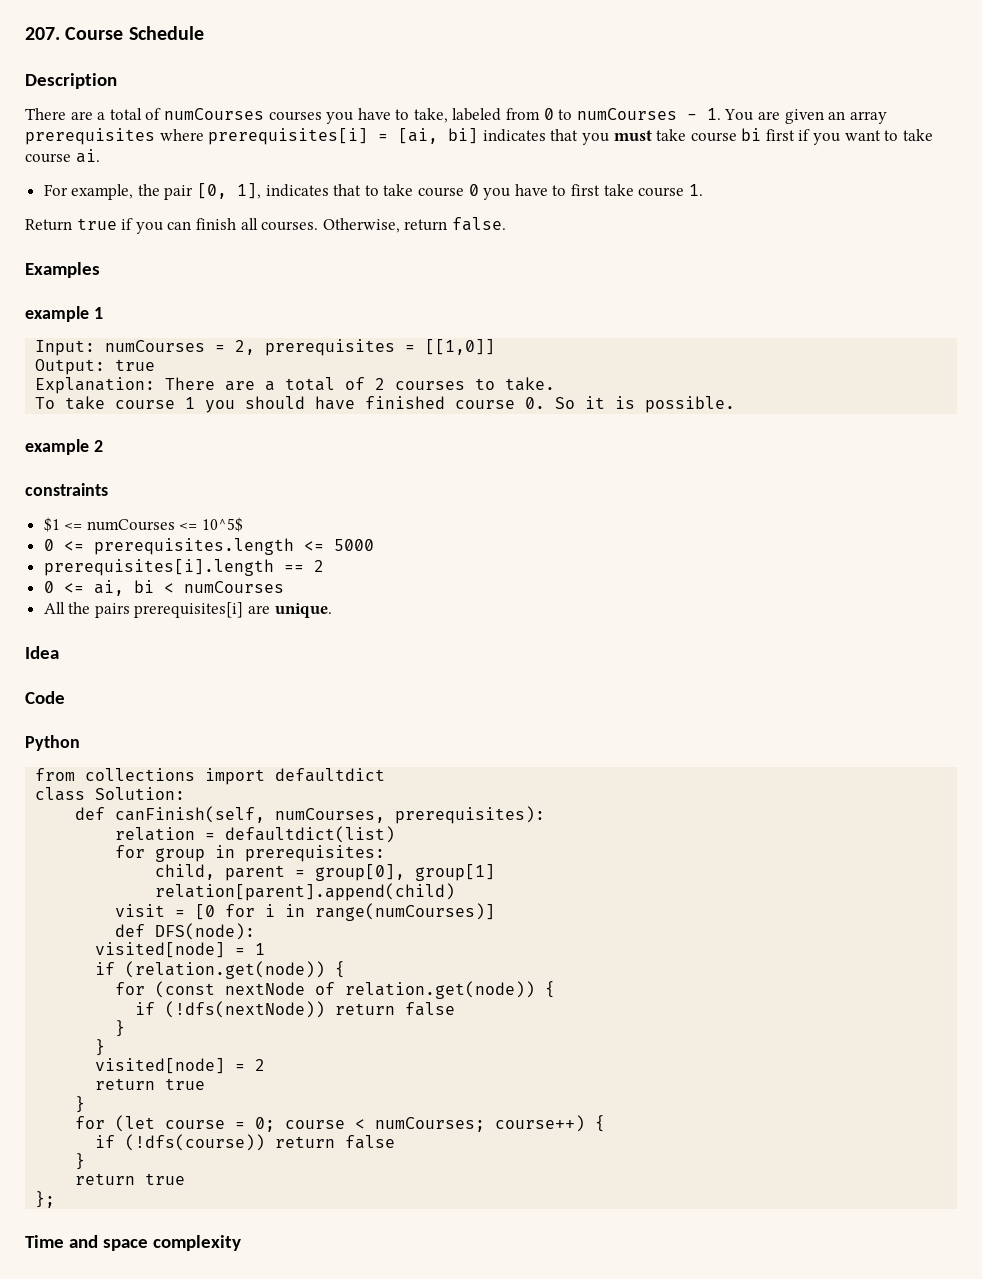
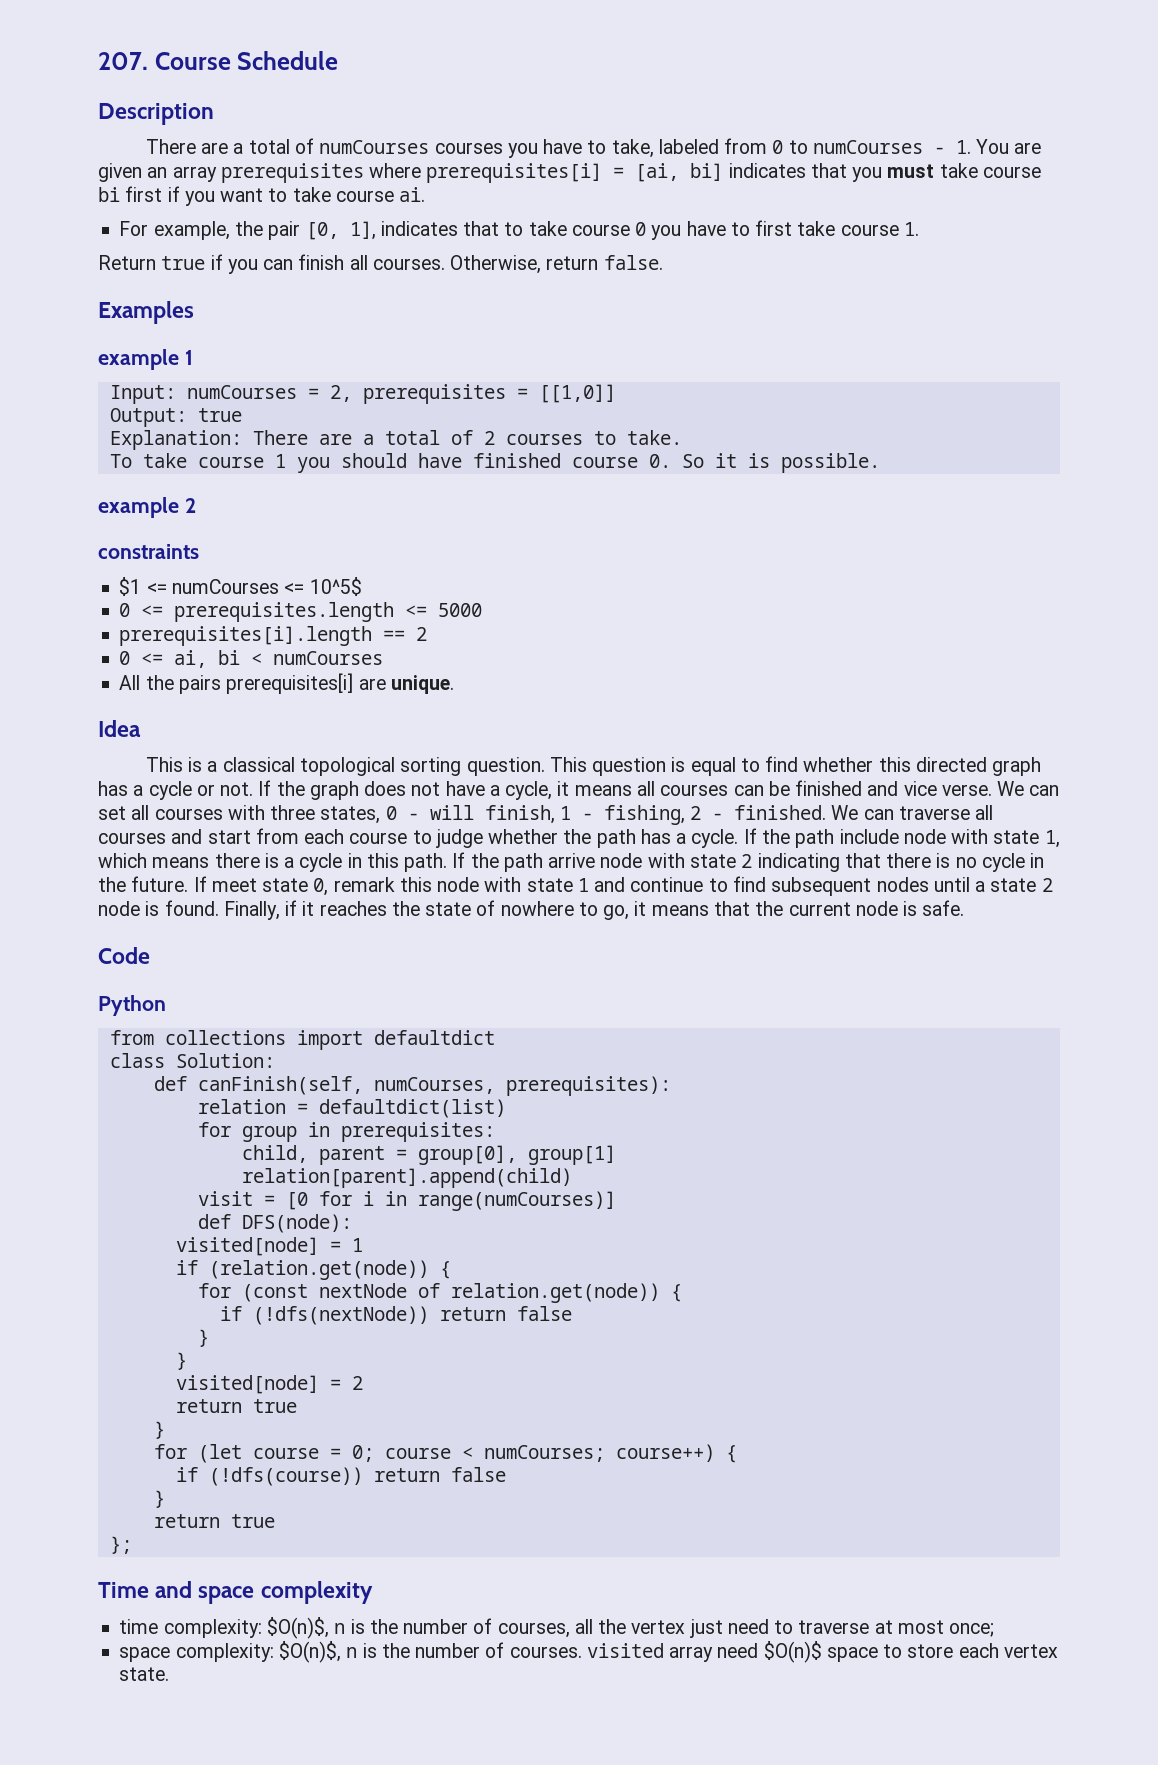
(59, 652) none -> [145,756,1042,776] [98,780,1060,800] [98,805,994,825] [98,828,1060,848] [98,852,1045,872] [98,876,1053,896] [98,900,965,920] // This is a classical topological sorting question. This question is equal to find whether this directed graph has a cycle or not. If the graph does not have a cycle, it means all courses can be finished and vice verse. We can set all courses with three states, 0 - will finish, 1 - fishing, 2 - finished. We can traverse all courses and start from each course to judge whether the path has a cycle. If the path include node with state 1, which means there is a cycle in this path. If the path arrive node with state 2 indicating that there is no cycle in the future. If meet state 0, remark this node with state 1 and continue to find subsequent nodes until a state 2 node is found. Finally, if it reaches the state of nowhere to go, it means that the current node is safe.
(241, 1243) none -> [119,1617,995,1639] [119,1641,1058,1663] [119,1667,170,1681] // time complexity: $O(n)$, n is the number of courses, all the vertex just need to traverse at most once; // space complexity: $O(n)$, n is the number of courses. visited array need $O(n)$ space to store each vertex state.

